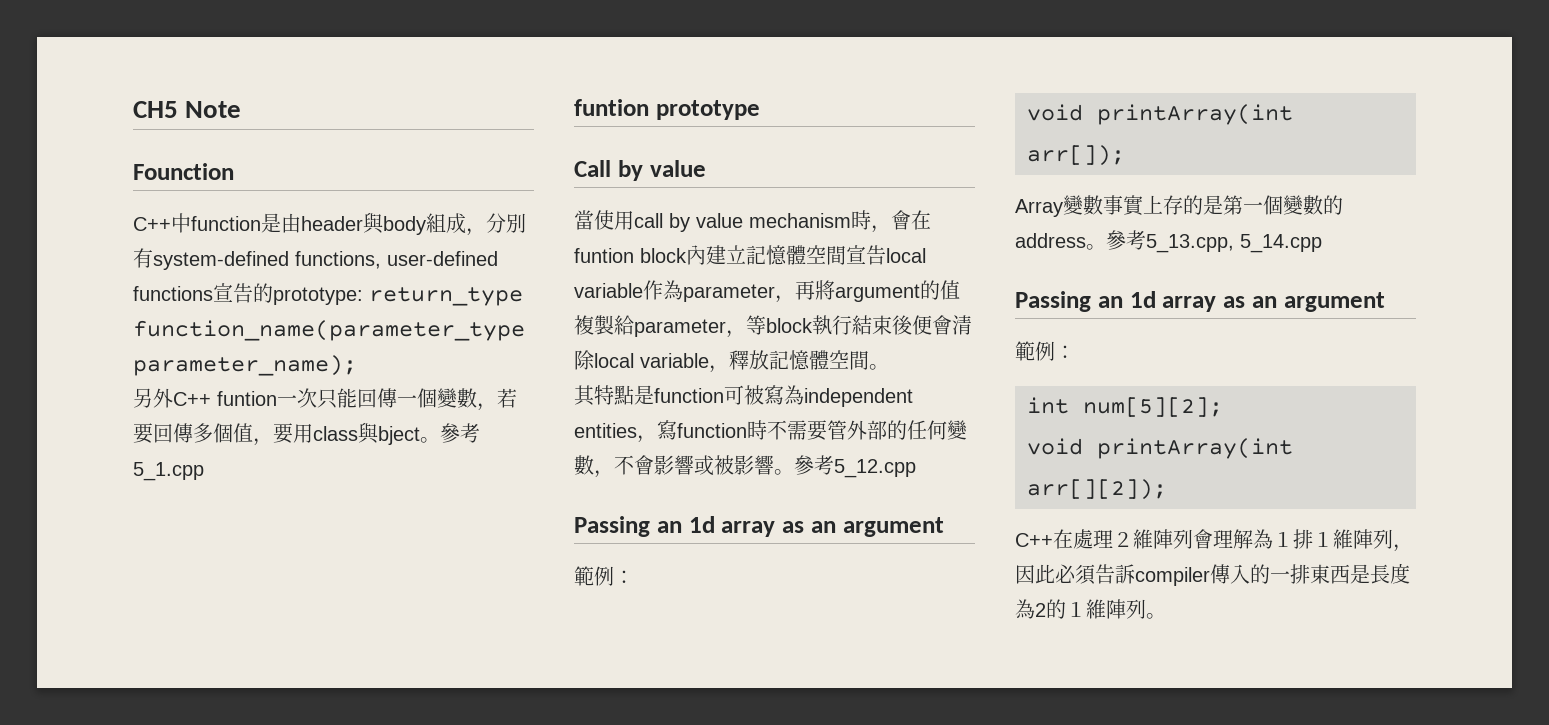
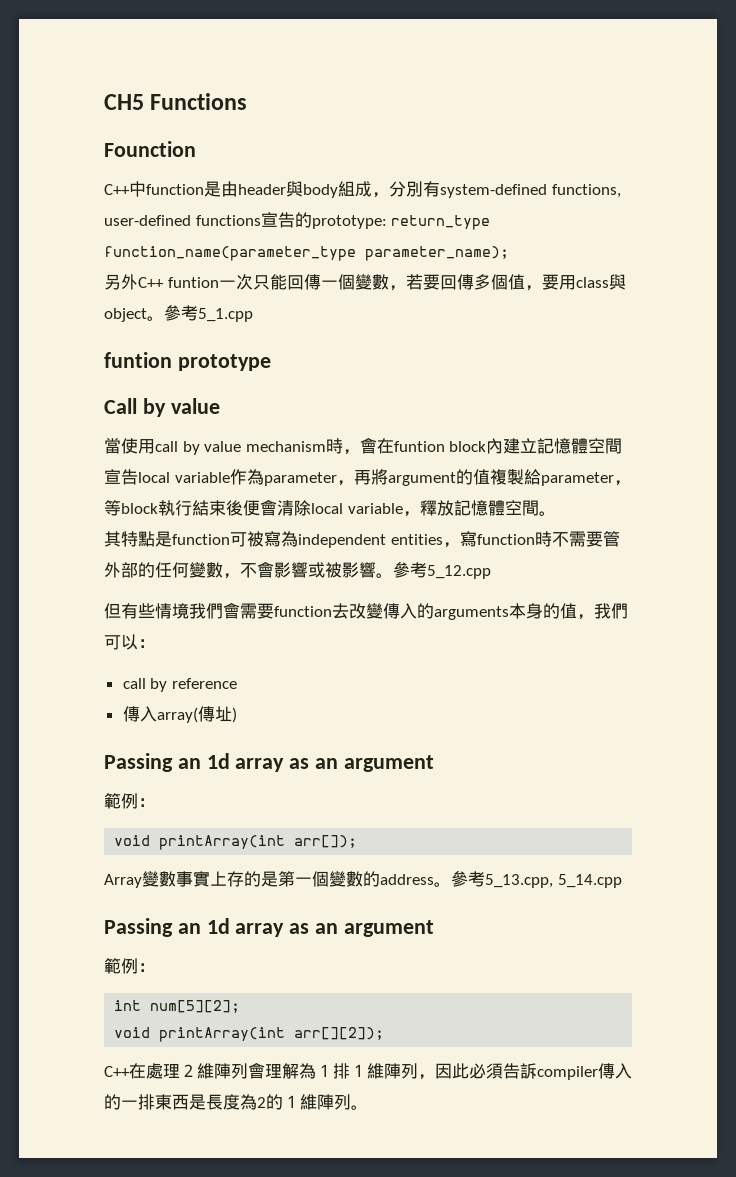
[185,101,242,118] Note -> [150,93,248,110] Functions
[378,426,420,445] bject -> [104,308,147,322] object
(916, 468) none -> [104,602,628,620] [104,634,155,650] [122,678,237,692] [122,706,237,723] // 但有些情境我們會需要function去改變傳入的arguments本身的值，我們可以： // call by reference // 傳入array(傳址)

